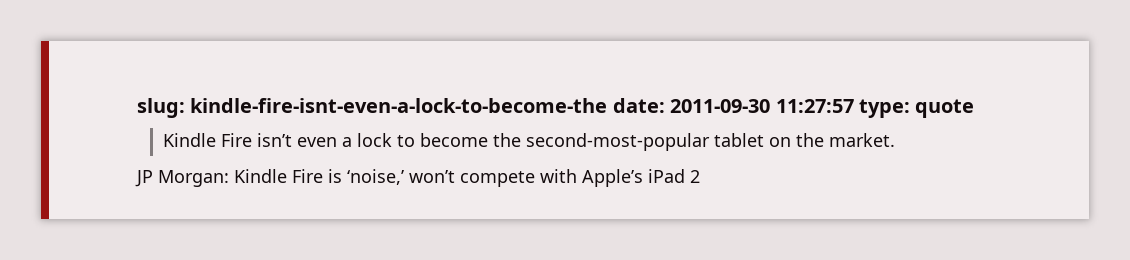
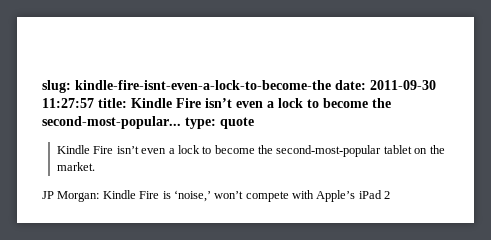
(854, 106) none -> [98,98,391,108] [42,116,181,129] title: Kindle Fire isn’t even a lock to become the second-most-popular...

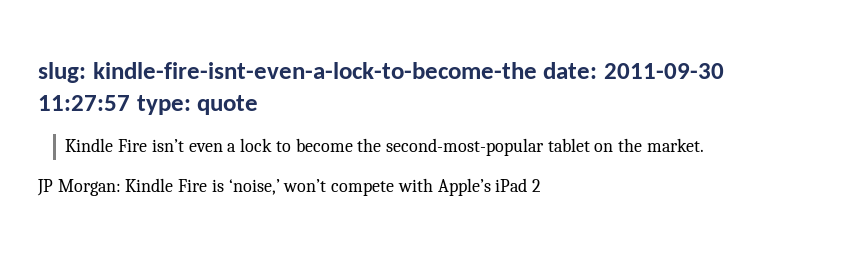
[98,98,391,108] [42,116,181,129] title: Kindle Fire isn’t even a lock to become the second-most-popular... -> (130, 103) none

